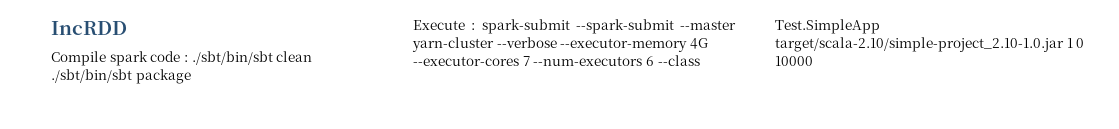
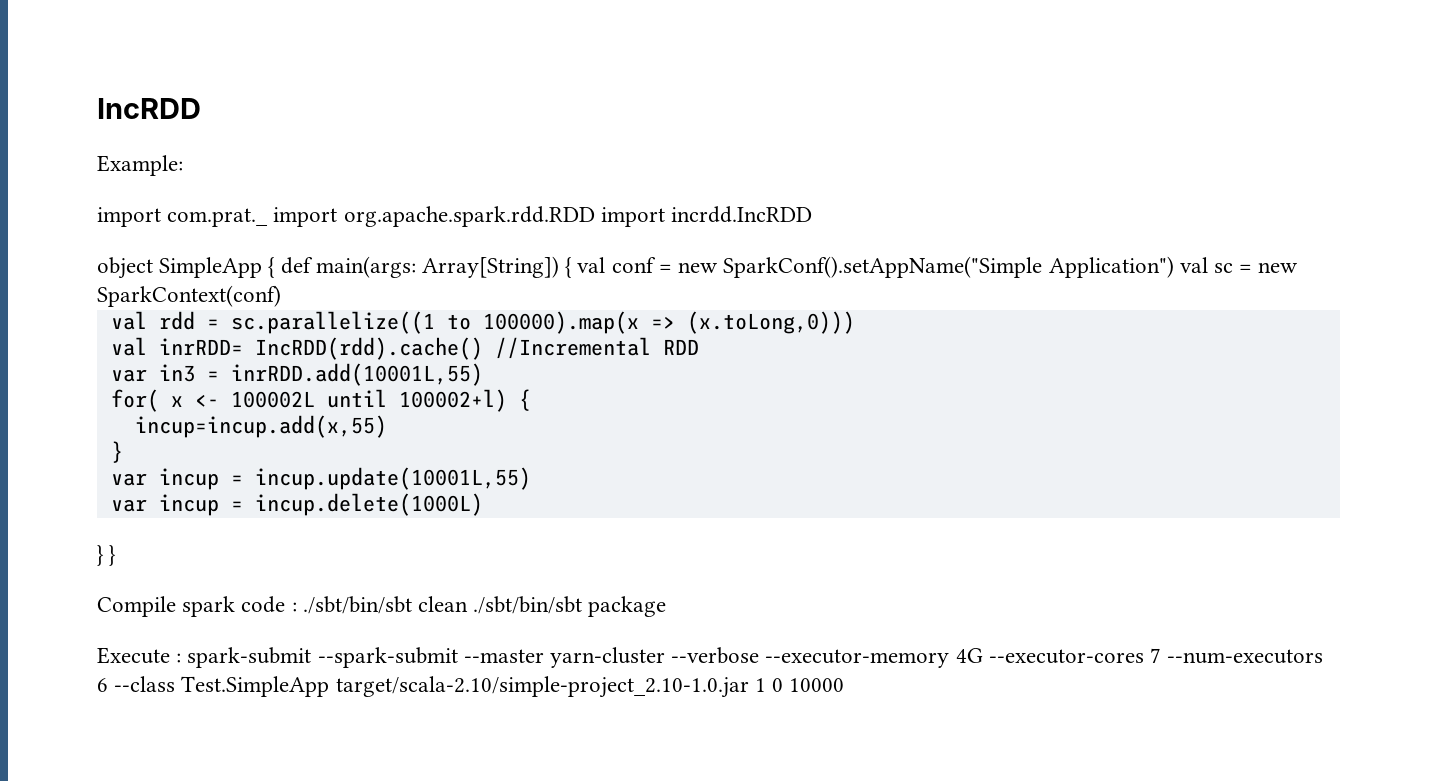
(127, 28) none -> [97,155,183,176] [97,206,813,227] [97,256,1299,279] [97,285,281,307] [110,311,855,334] [110,337,699,360] [110,363,483,386] [110,389,531,412] [134,415,387,438] [110,441,123,463] [110,467,531,490] [110,493,483,516] [97,545,117,566] // Example: // import com.prat._ import org.apache.spark.rdd.RDD import incrdd.IncRDD // object SimpleApp { def main(args: Array[String]) { val conf = new SparkConf().setAppName("Simple Application") val sc = new SparkContext(conf) // val rdd = sc.parallelize((1 to 100000).map(x => (x.toLong,0))) // val inrRDD= IncRDD(rdd).cache() //Incremental RDD // var in3 = inrRDD.add(10001L,55) // for( x <- 100002L until 100002+l) { // incup=incup.add(x,55) // } // var incup = incup.update(10001L,55) // var incup = incup.delete(1000L) // } }

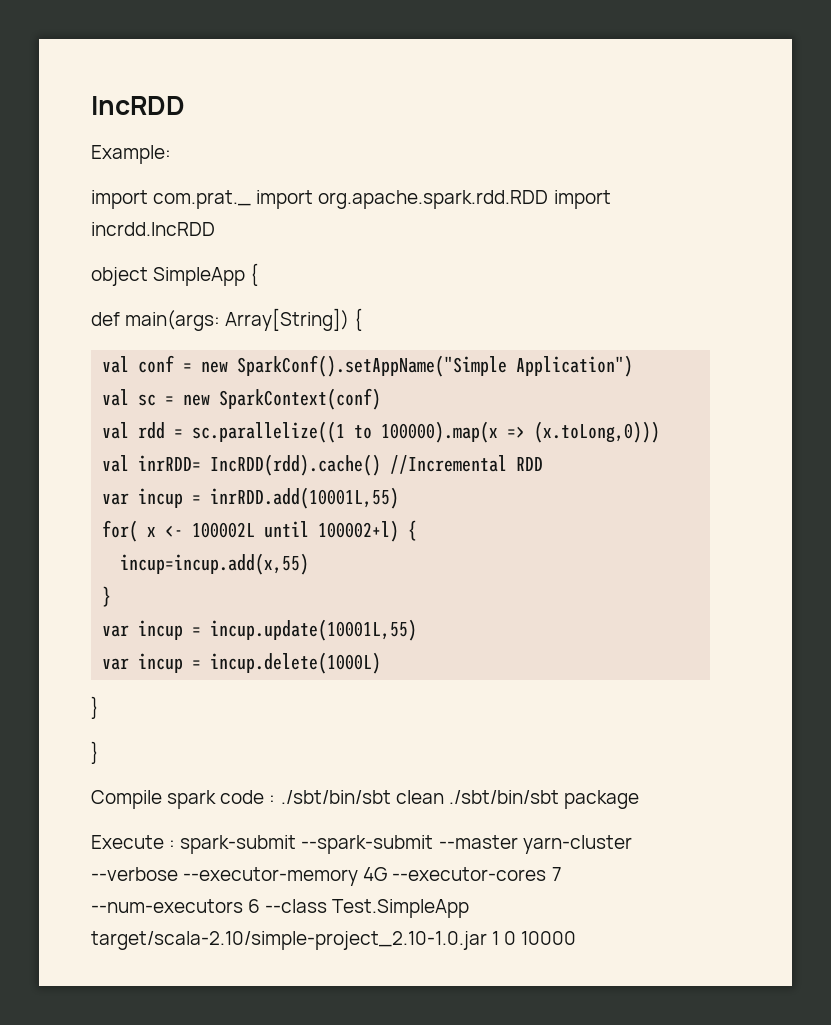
(276, 267) none -> (259, 274) //
(573, 267) none -> (363, 319) //
(1174, 267) none -> (634, 366) //
[158,364,195,382] in3 -> [138,488,184,508] incup
(104, 555) none -> (99, 707) //

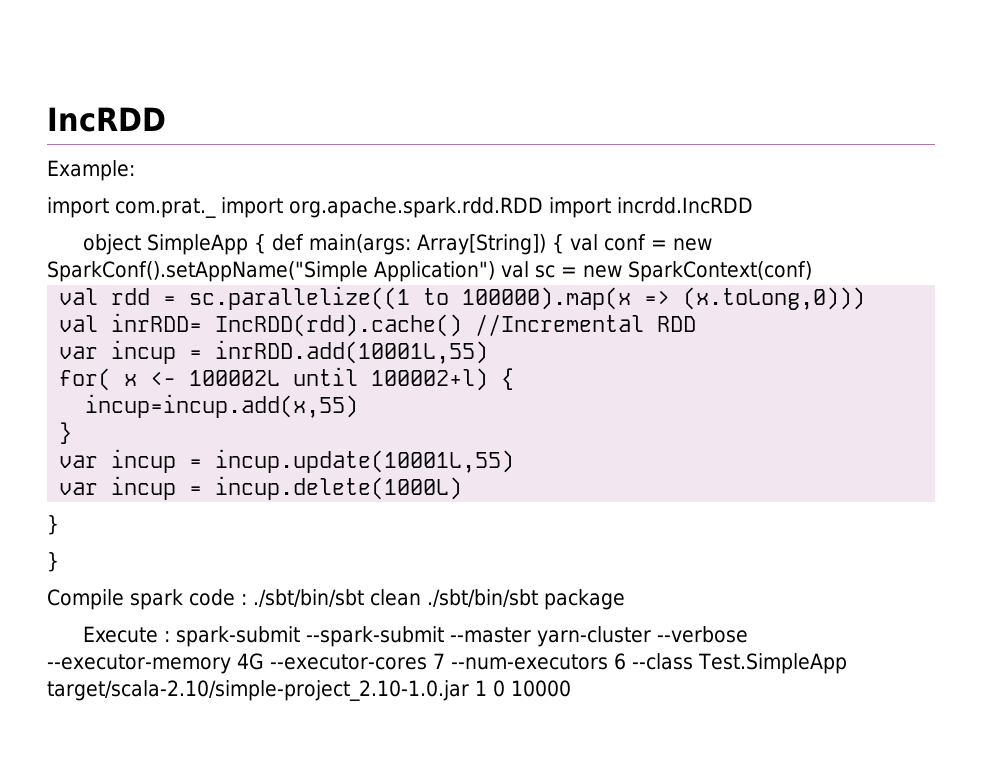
(259, 274) // -> (266, 244) none
(363, 319) // -> (564, 244) none
(634, 366) // -> (495, 271) none

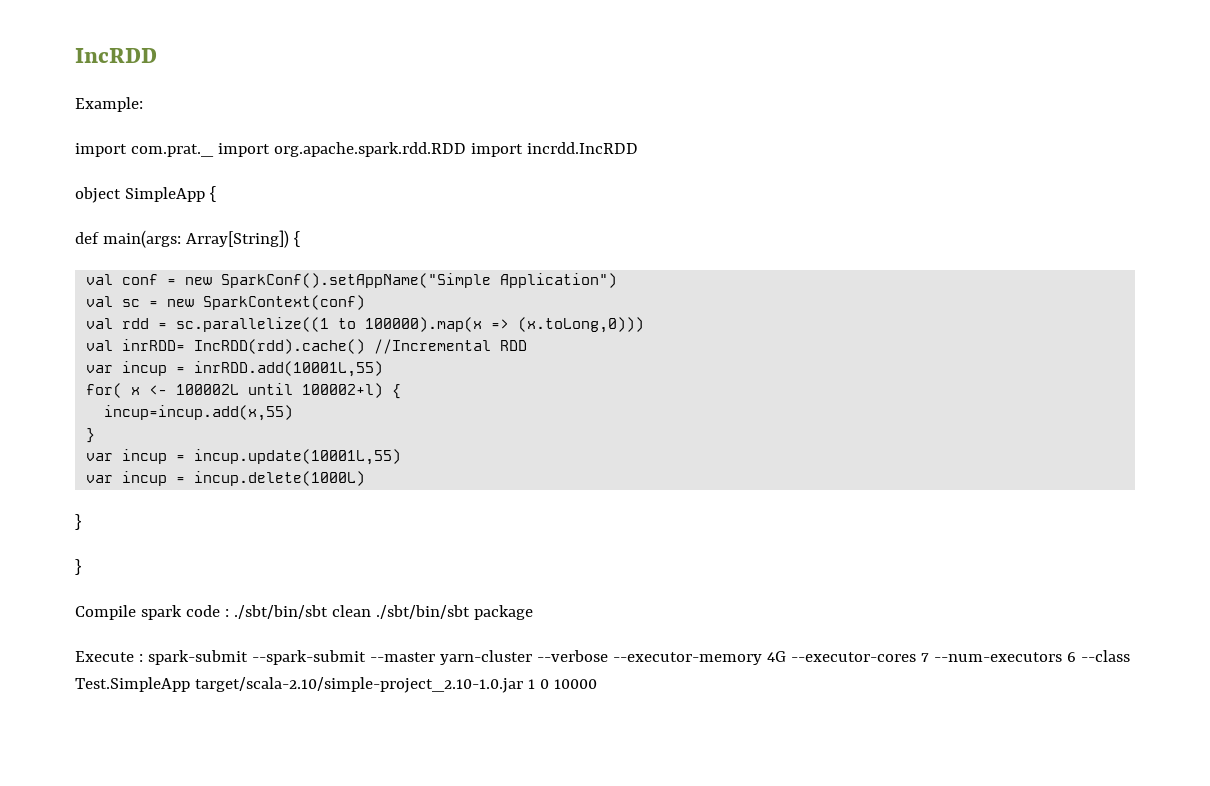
(266, 244) none -> (216, 194) //
(564, 244) none -> (300, 239) //
(495, 271) none -> (618, 280) //

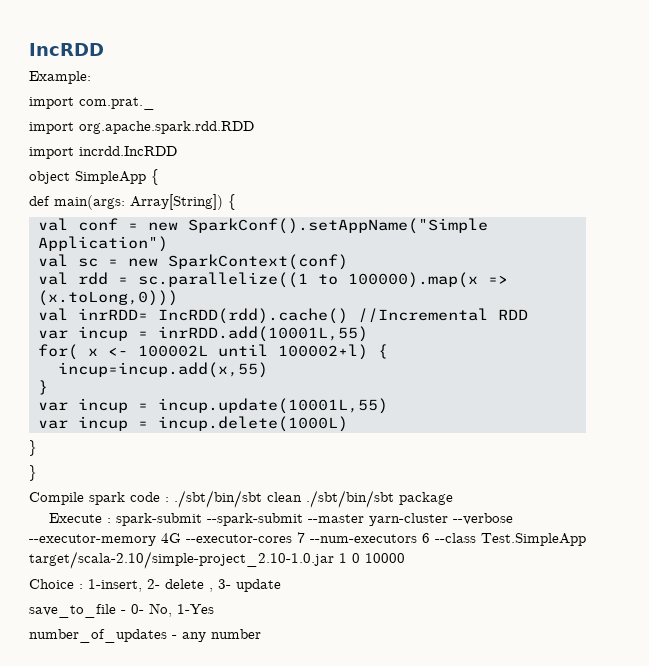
(214, 150) none -> (155, 103) //
(466, 149) none -> (254, 127) //
(597, 684) none -> [29,579,281,592] [29,603,214,618] [29,629,261,643] // Choice : 1-insert, 2- delete , 3- update // save_to_file - 0- No, 1-Yes // number_of_updates - any number

